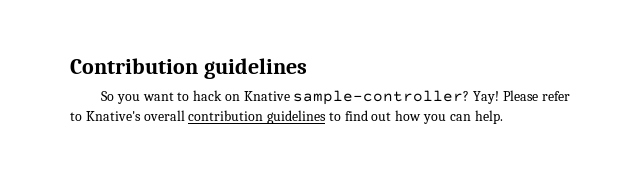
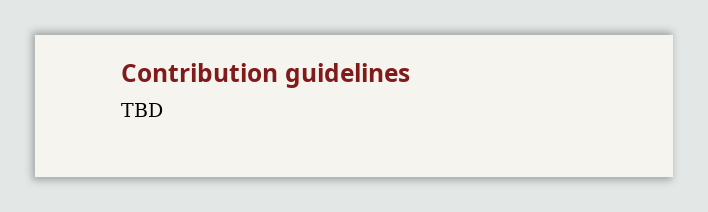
[101,90,570,105] [70,110,503,124] So you want to hack on Knative sample-controller? Yay! Please refer to Knative's overall contribution guidelines to find out how you can help. -> [121,103,163,117] TBD

